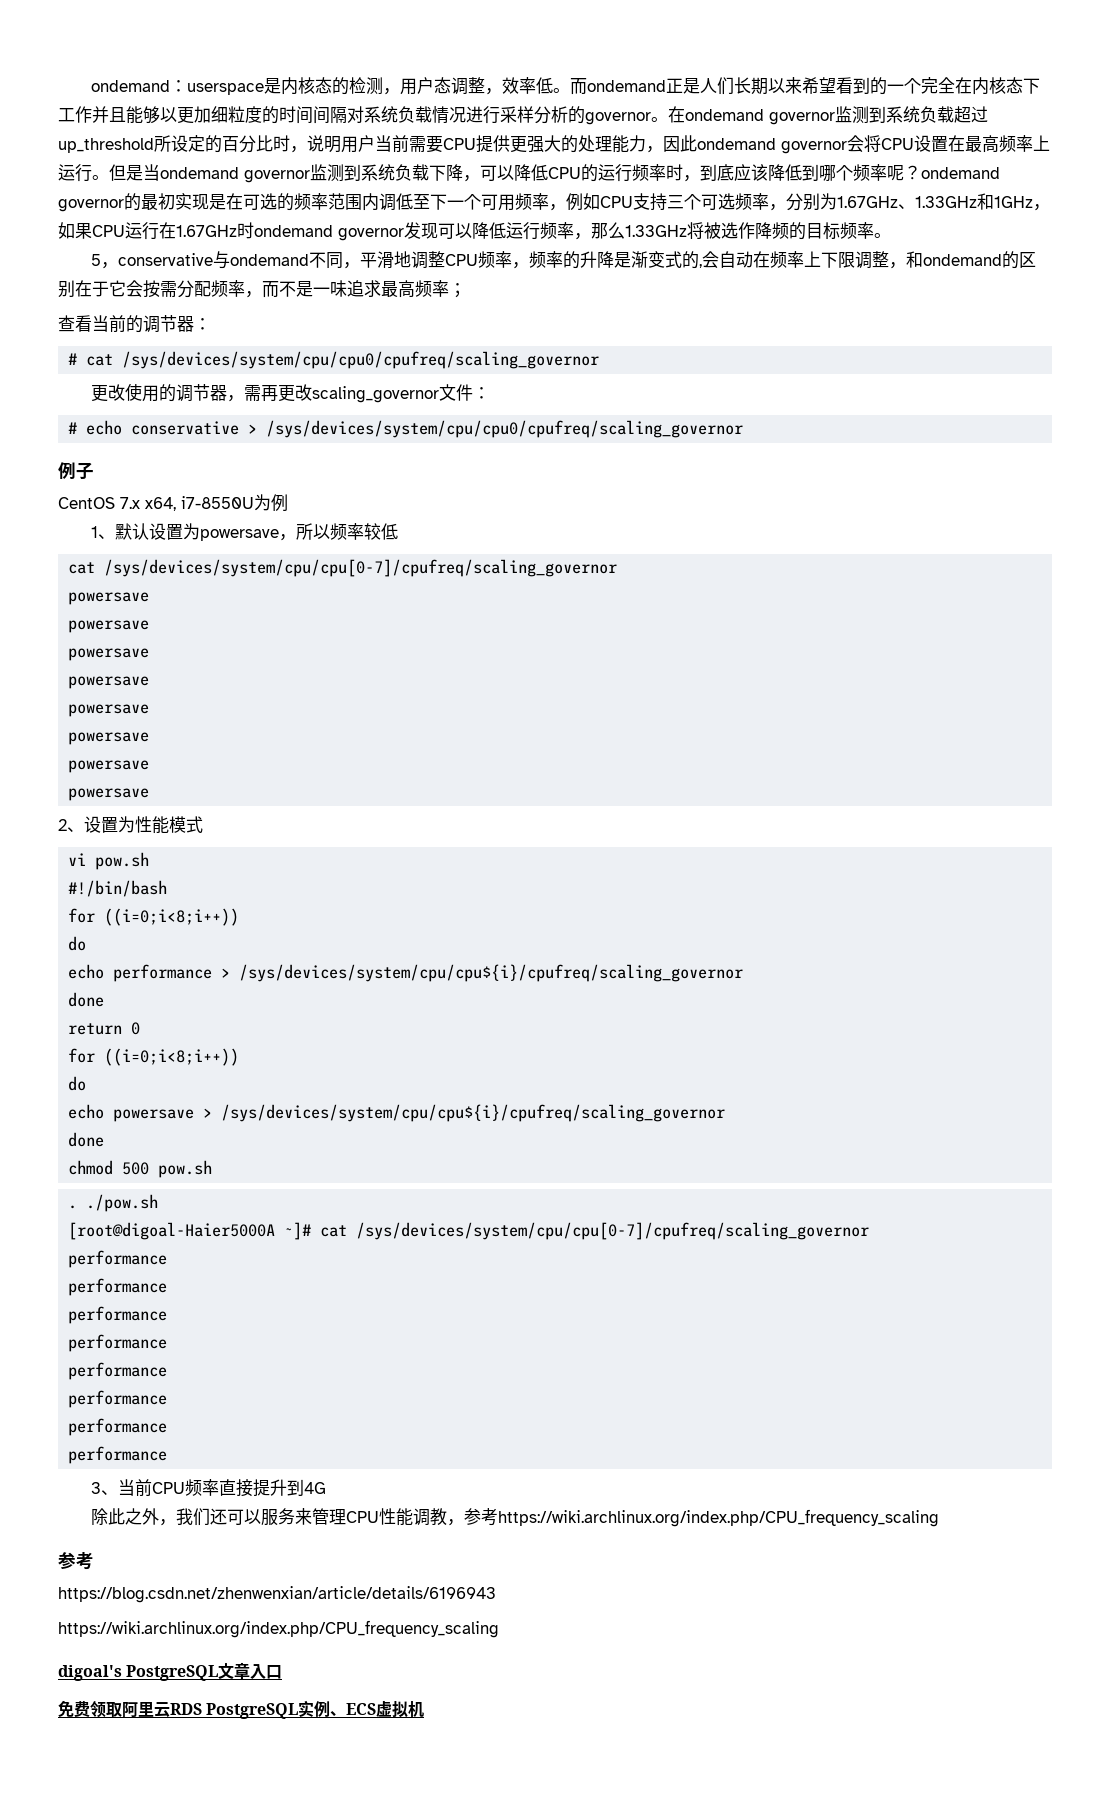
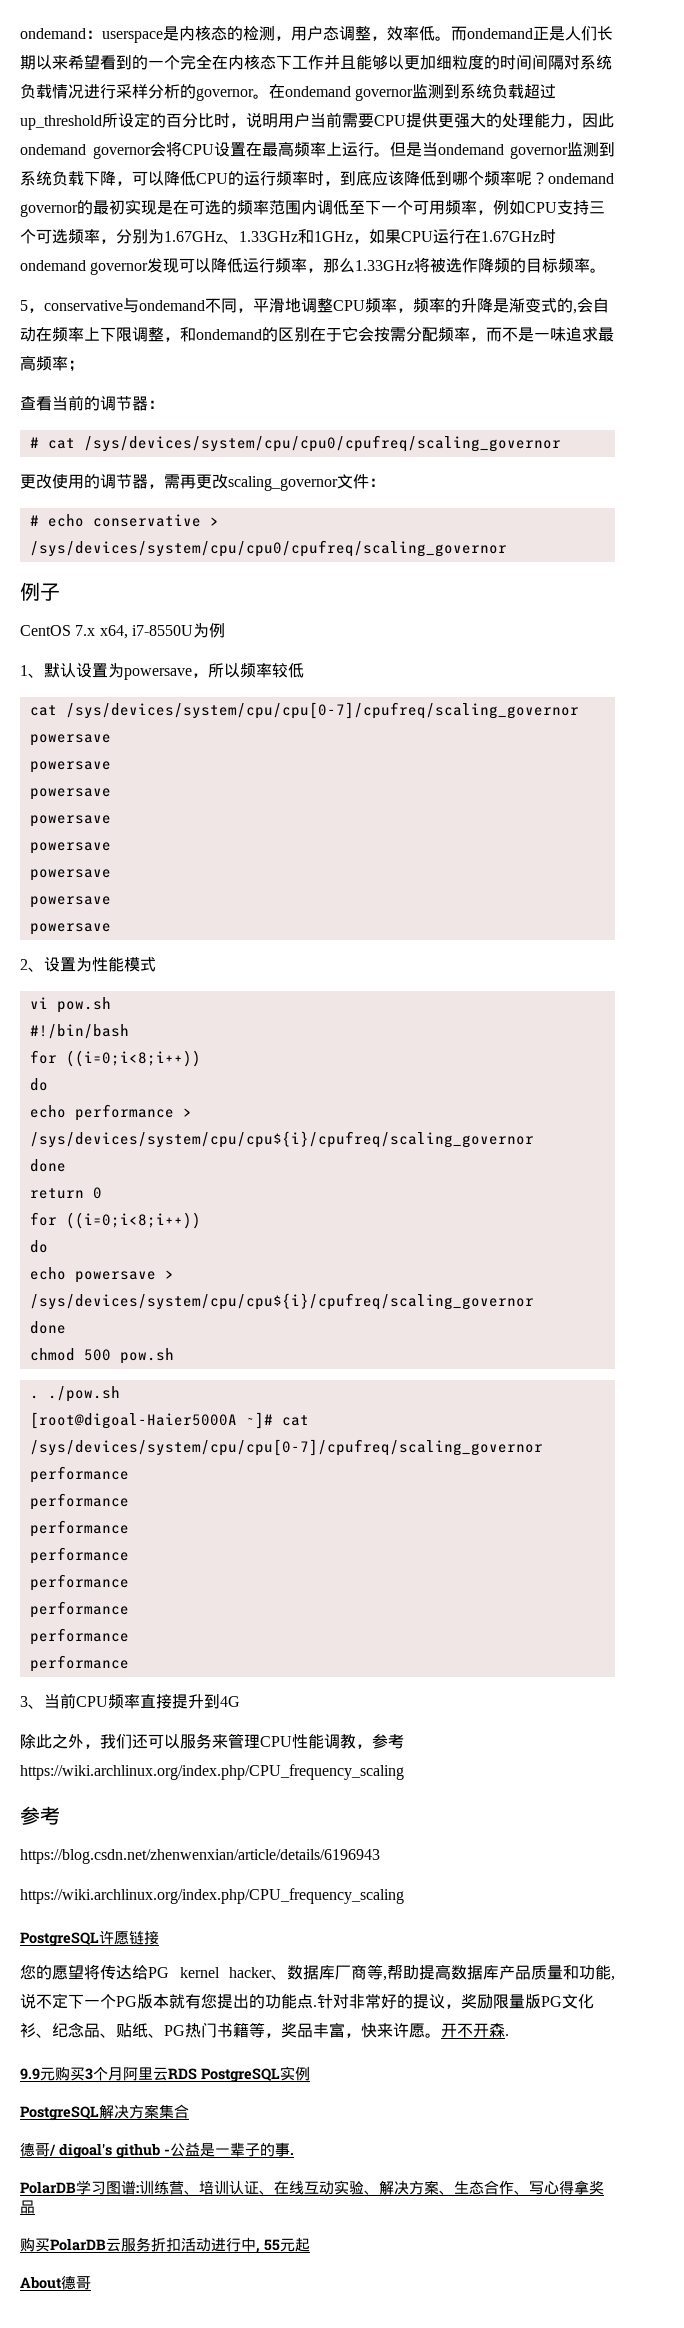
[58,1662,283,1681] [58,1700,122,1718] digoal's PostgreSQL文章入口 // 免费领取 -> [20,1930,159,1947] [20,1964,615,1981] [20,1993,594,2009] [20,2022,509,2038] [20,2066,123,2081] PostgreSQL许愿链接 // 您的愿望将传达给PG kernel hacker、数据库厂商等,帮助提高数据库产品质量和功能,说不定下一个PG版本就有您提出的功能点.针对非常好的提议，奖励限量版PG文化衫、纪念品、贴纸、PG热门书籍等，奖品丰富，快来许愿。开不开森. // 9.9元购买3个月
[330,1700,425,1718] 、ECS虚拟机 -> [20,2104,189,2121] [20,2142,294,2159] [20,2180,604,2195] [20,2200,35,2214] [20,2237,310,2253] [20,2275,91,2290] // PostgreSQL解决方案集合 // 德哥/ digoal's github -公益是一辈子的事. // PolarDB学习图谱:训练营、培训认证、在线互动实验、解决方案、生态合作、写心得拿奖品 // 购买PolarDB云服务折扣活动进行中, 55元起 // About德哥

